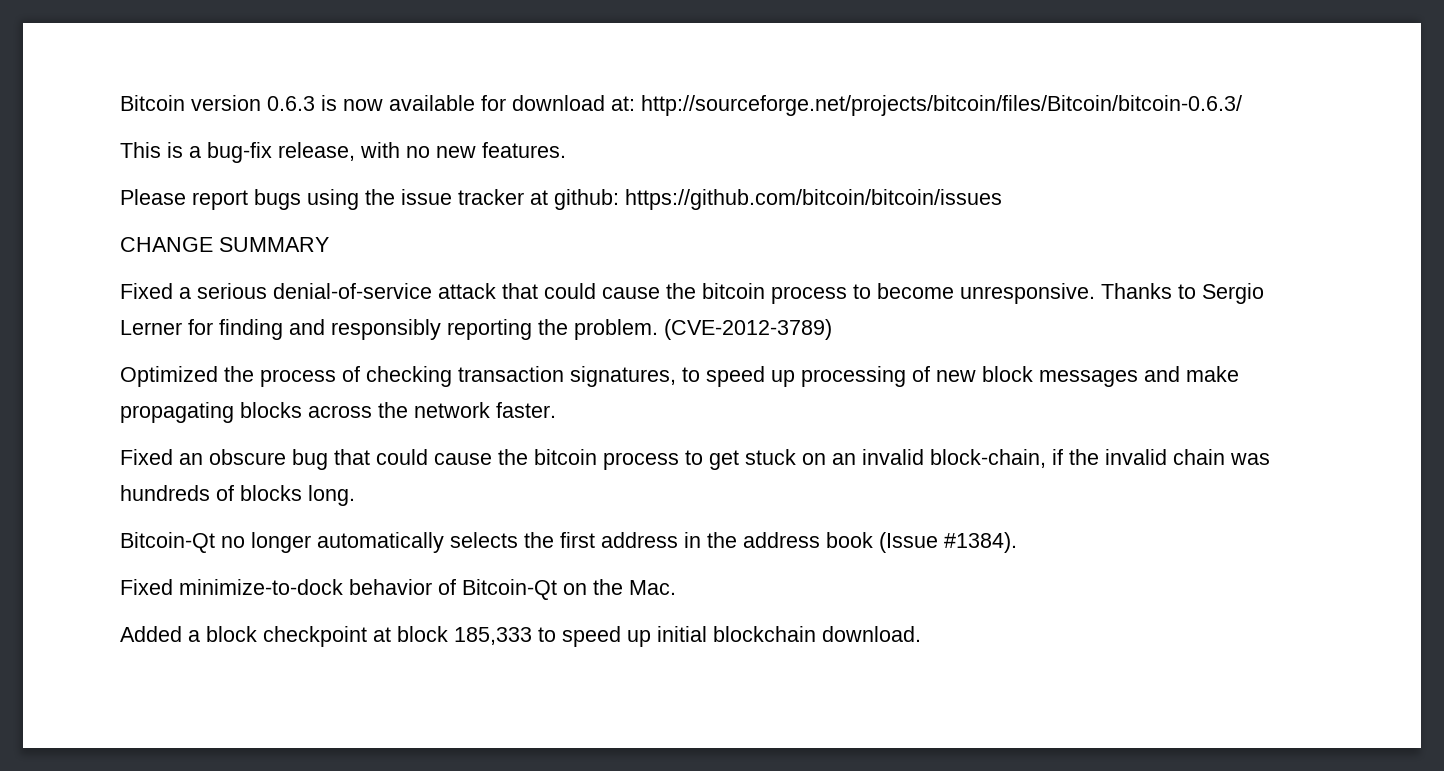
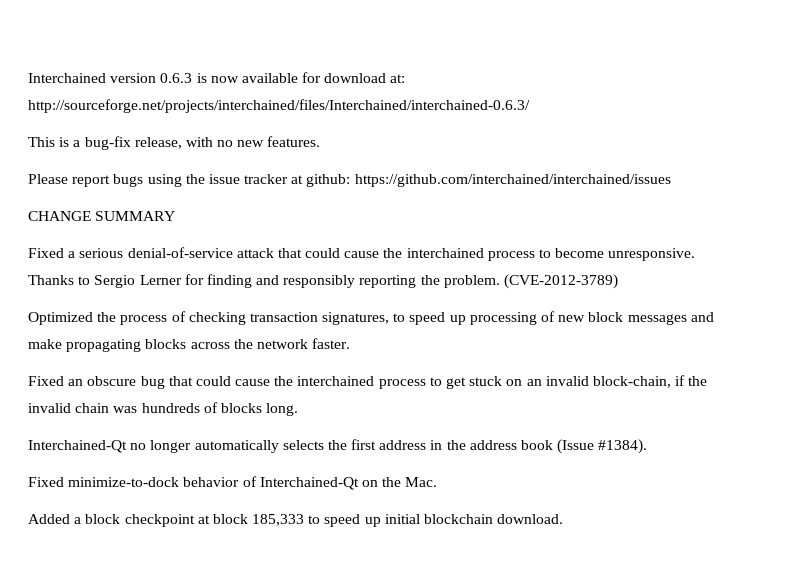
[120,95,185,111] Bitcoin -> [28,73,106,83] Interchained
[641,95,1242,116] http://sourceforge.net/projects/bitcoin/files/Bitcoin/bitcoin-0.6.3/ -> [28,99,530,113] http://sourceforge.net/projects/interchained/files/Interchained/interchained-0.6.3/
[625,189,1002,210] https://github.com/bitcoin/bitcoin/issues -> [354,174,671,187] https://github.com/interchained/interchained/issues
[702,283,765,299] bitcoin -> [406,248,484,258] interchained
[534,449,597,465] bitcoin -> [297,376,375,386] interchained
[120,532,215,553] Bitcoin-Qt -> [28,440,127,453] Interchained-Qt
[462,579,557,600] Bitcoin-Qt -> [259,477,359,490] Interchained-Qt

